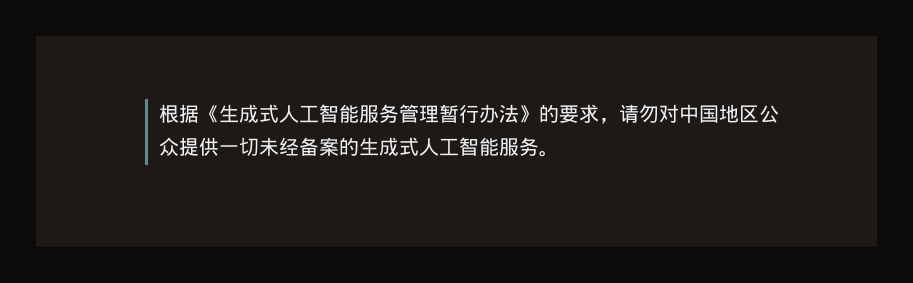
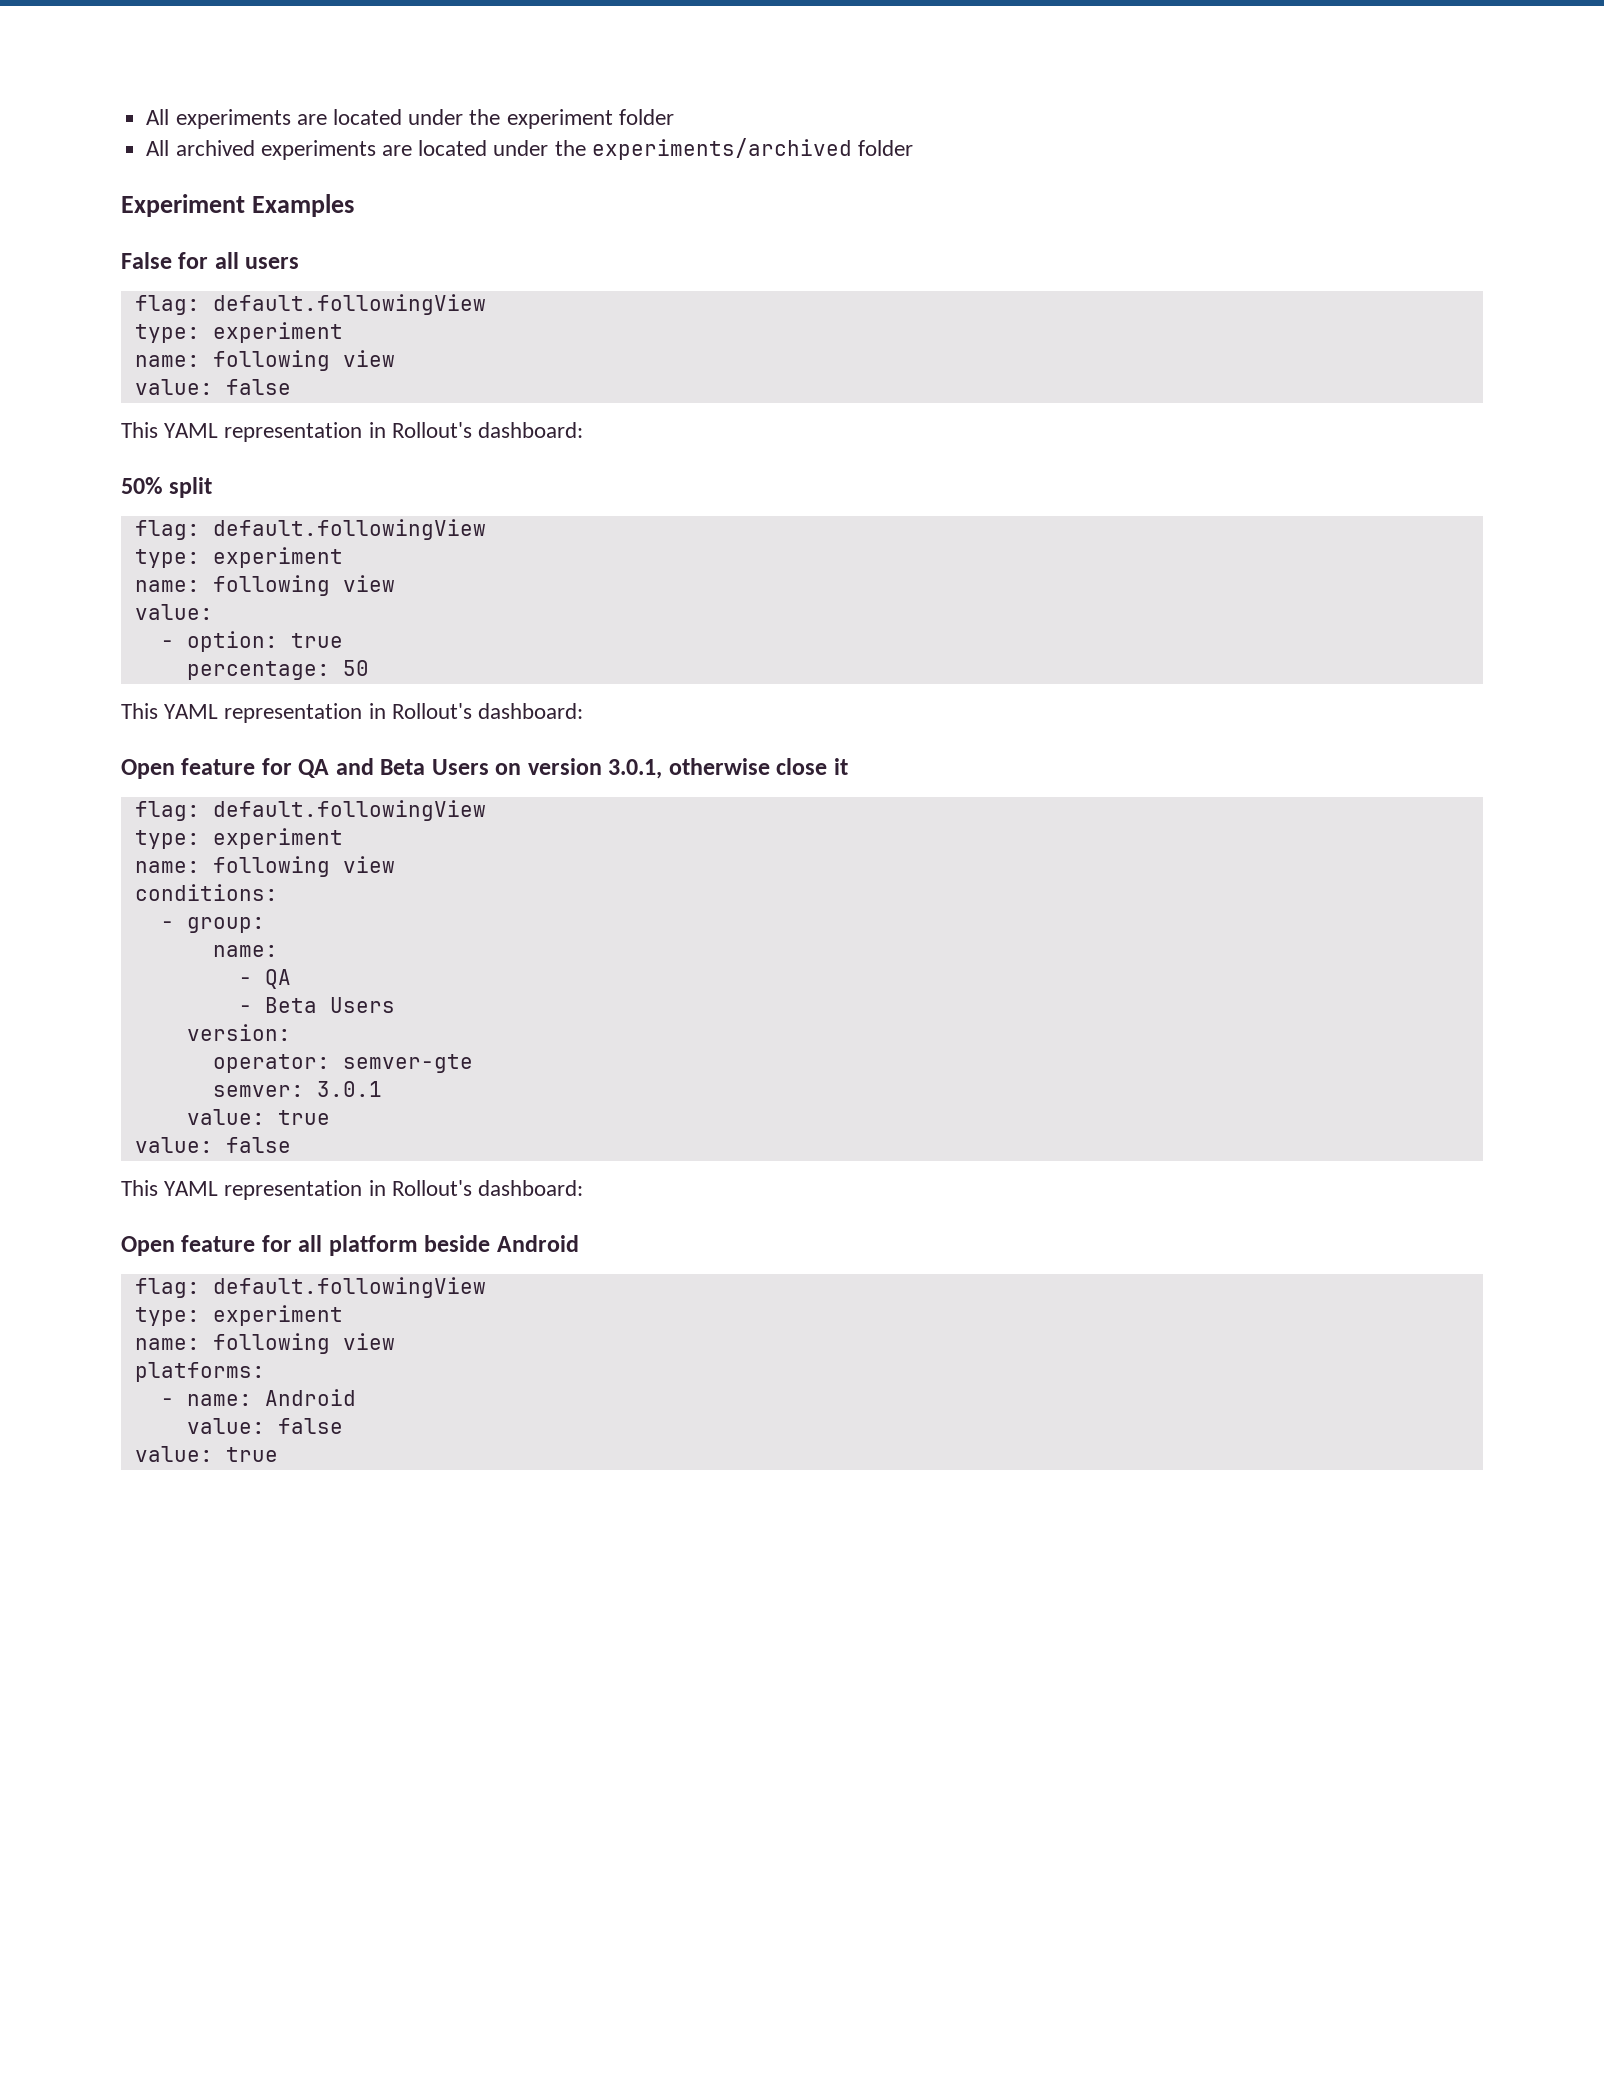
[158,104,779,124] [158,137,559,157] 根据《生成式人工智能服务管理暂行办法》的要求，请勿对中国地区公众提供一切未经备案的生成式人工智能服务。 -> [146,109,674,129] [146,138,913,160] [121,194,354,217] [121,252,300,269] [134,294,486,315] [134,322,343,343] [134,350,395,371] [134,379,291,395] [121,422,584,442] [121,477,213,498] [134,519,486,540] [134,547,343,568] [134,575,395,596] [134,604,213,620] [160,631,343,652] [186,660,369,680] [121,703,584,723] [121,758,848,779] [134,800,486,821] [134,828,343,849] [134,856,395,877] [134,884,278,901] [160,917,265,933] [212,945,278,957] [238,969,291,989] [238,997,395,1013] [186,1024,291,1041] [212,1054,473,1073] [212,1081,382,1097] [186,1109,330,1125] [134,1137,291,1153] [121,1180,584,1200] [121,1235,579,1256] [134,1277,486,1298] [134,1305,343,1326] [134,1333,395,1354] [134,1362,265,1382] [160,1389,356,1406] [186,1418,343,1434] [134,1446,278,1462] All experiments are located under the experiment folder // All archived experiments are located under the experiments/archived folder // Experiment Examples // False for all users // flag: default.followingView // type: experiment // name: following view // value: false // This YAML representation in Rollout's dashboard: // 50% split // flag: default.followingView // type: experiment // name: following view // value: // - option: true // percentage: 50 // This YAML representation in Rollout's dashboard: // Open feature for QA and Beta Users on version 3.0.1, otherwise close it // flag: default.followingView // type: experiment // name: following view // conditions: // - group: // name: // - QA // - Beta Users // version: // operator: semver-gte // semver: 3.0.1 // value: true // value: false // This YAML representation in Rollout's dashboard: // Open feature for all platform beside Android // flag: default.followingView // type: experiment // name: following view // platforms: // - name: Android // value: false // value: true

